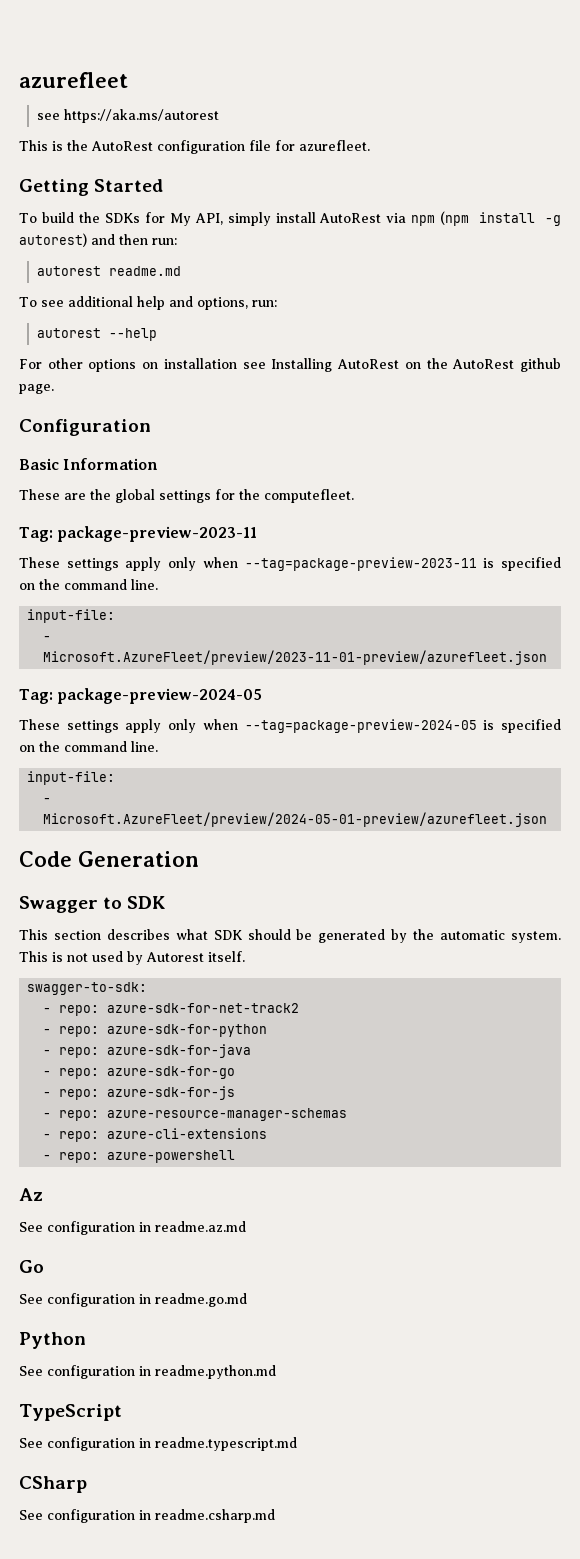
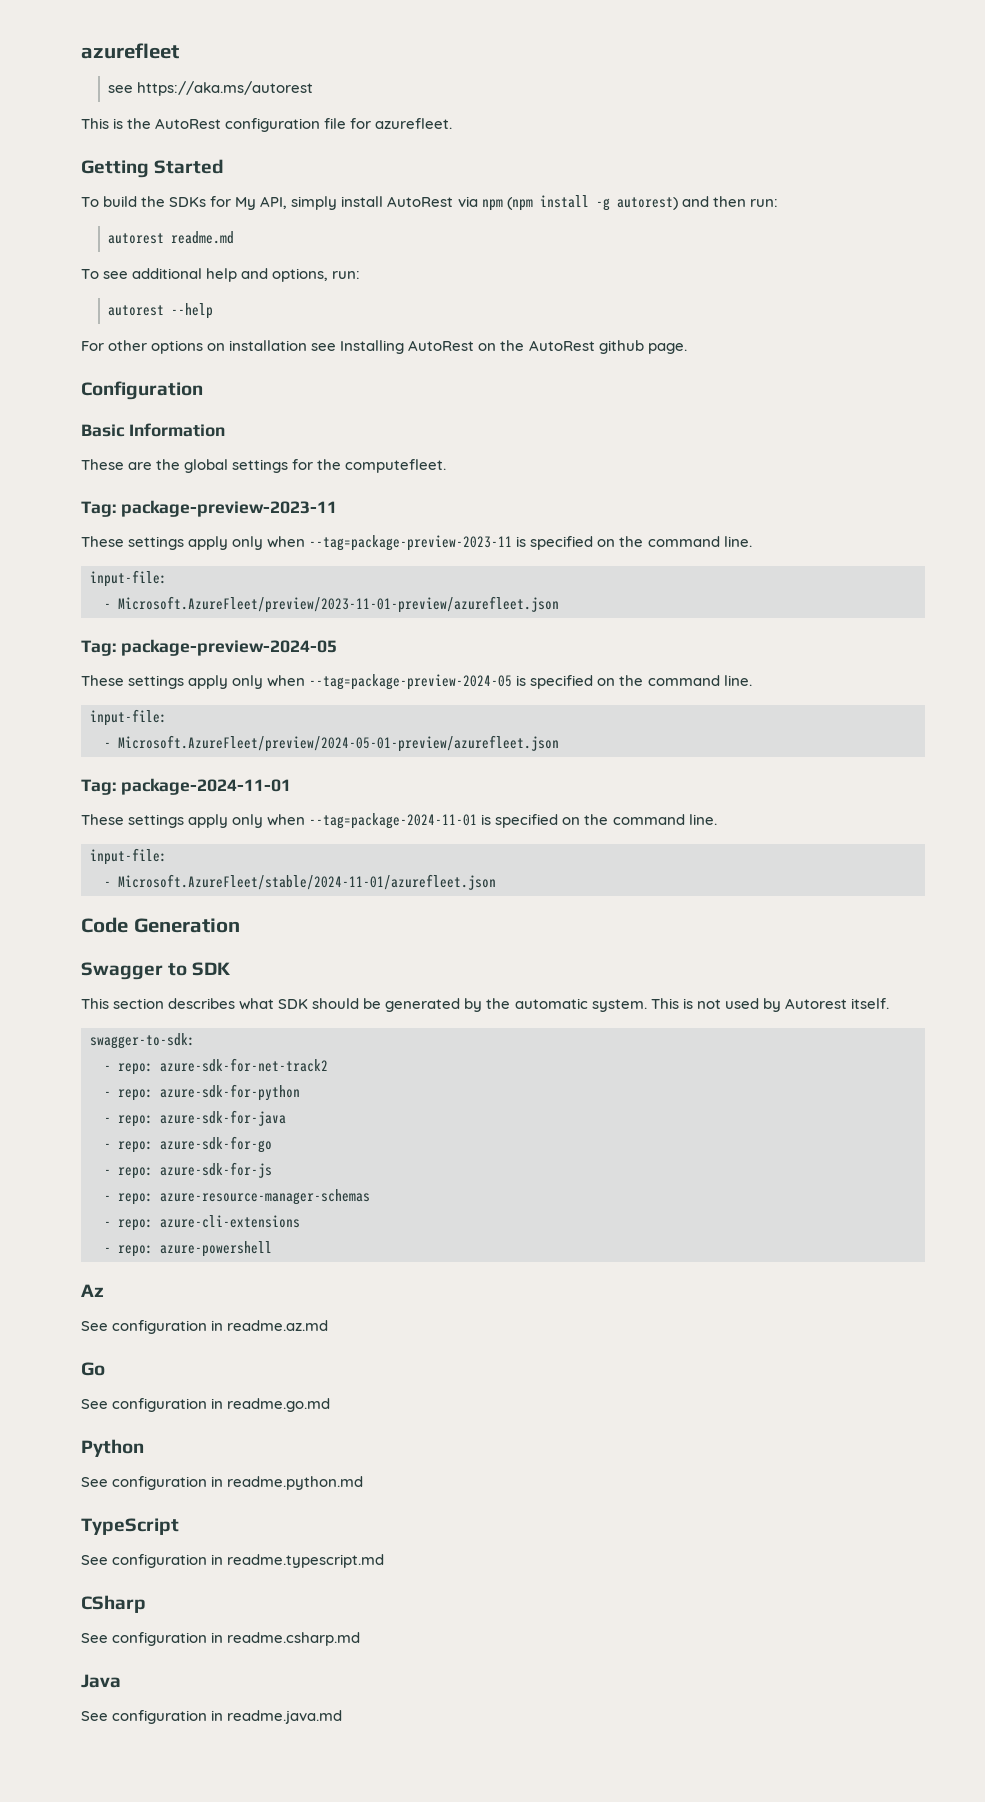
(548, 819) none -> [81,778,291,795] [81,813,717,829] [90,848,167,865] [104,874,496,890] // Tag: package-2024-11-01 // These settings apply only when --tag=package-2024-11-01 is specified on the command line. // input-file: // - Microsoft.AzureFleet/stable/2024-11-01/azurefleet.json
(275, 1516) none -> [81,1674,121,1688] [81,1710,343,1724] // Java // See configuration in readme.java.md

